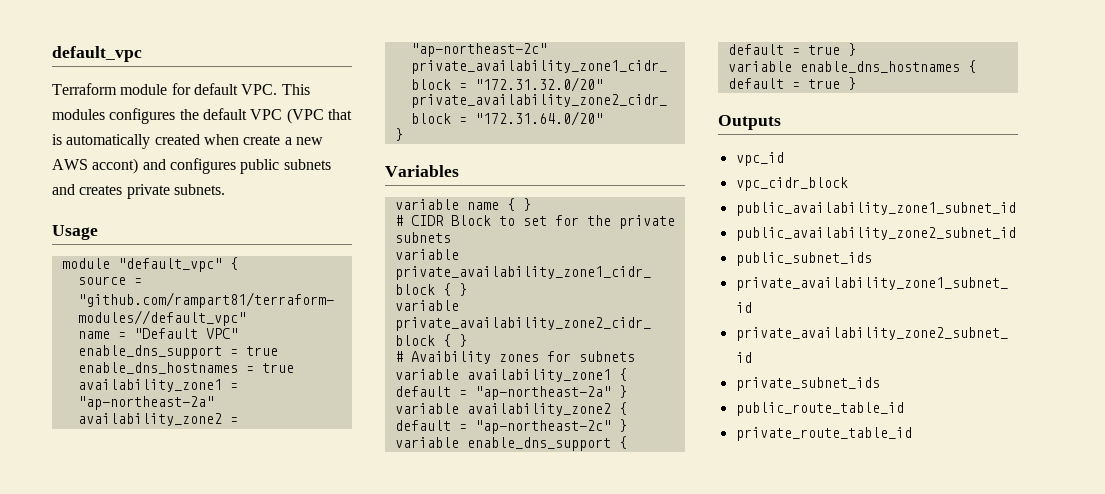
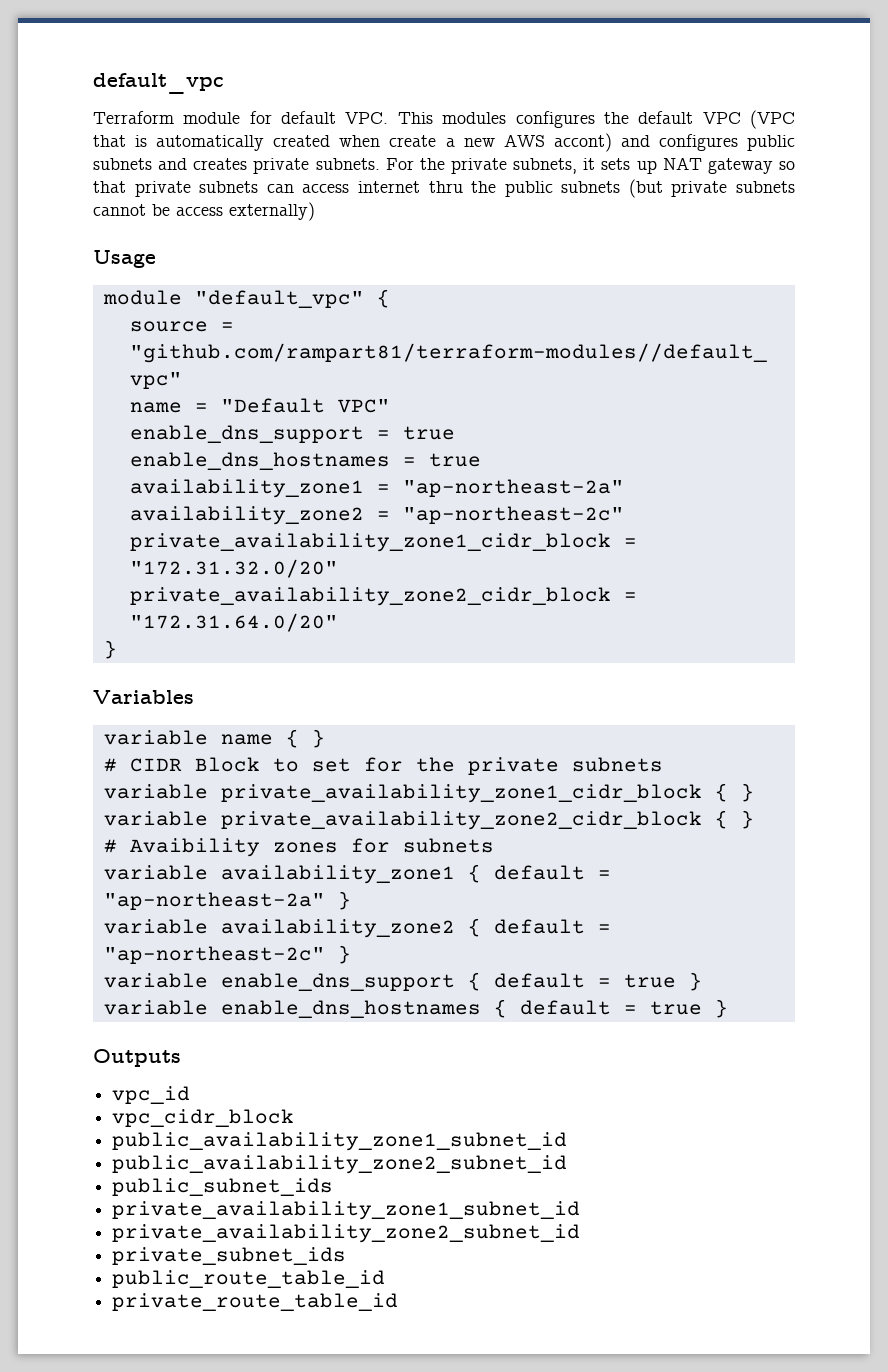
(225, 189) none -> [385,157,795,174] [93,179,796,198] [93,202,315,221] For the private subnets, it sets up NAT gateway so that private subnets can access internet thru the public subnets (but private subnets cannot be access externally)

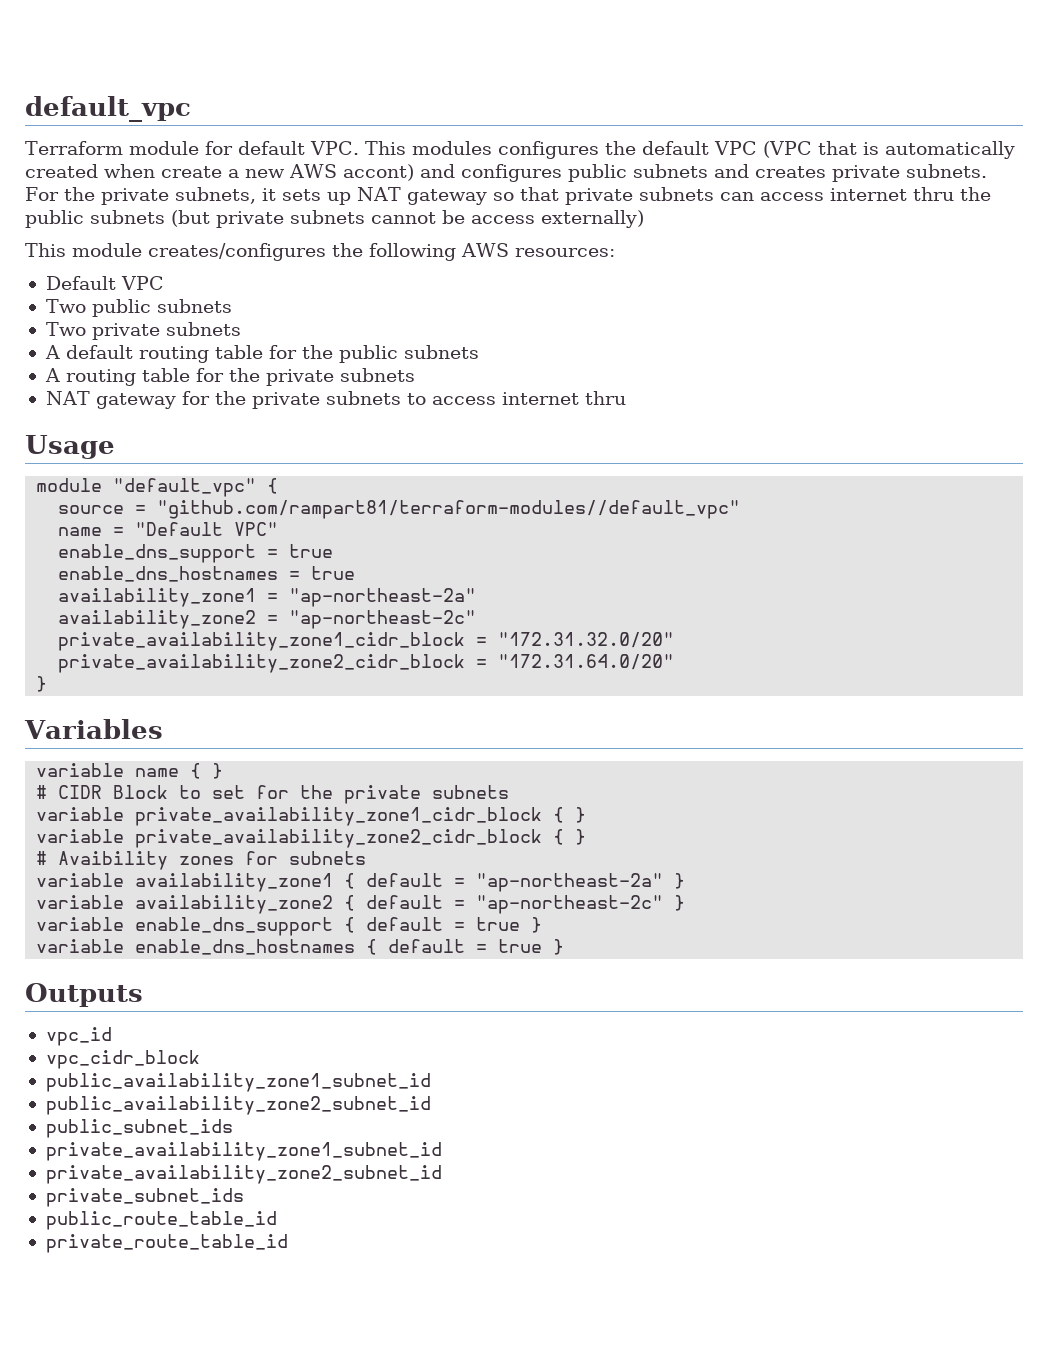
(315, 211) none -> [25,243,615,261] [45,276,164,290] [45,299,232,317] [45,322,241,340] [44,345,479,363] [44,368,415,386] [45,391,626,409] // This module creates/configures the following AWS resources: // Default VPC // Two public subnets // Two private subnets // A default routing table for the public subnets // A routing table for the private subnets // NAT gateway for the private subnets to access internet thru

